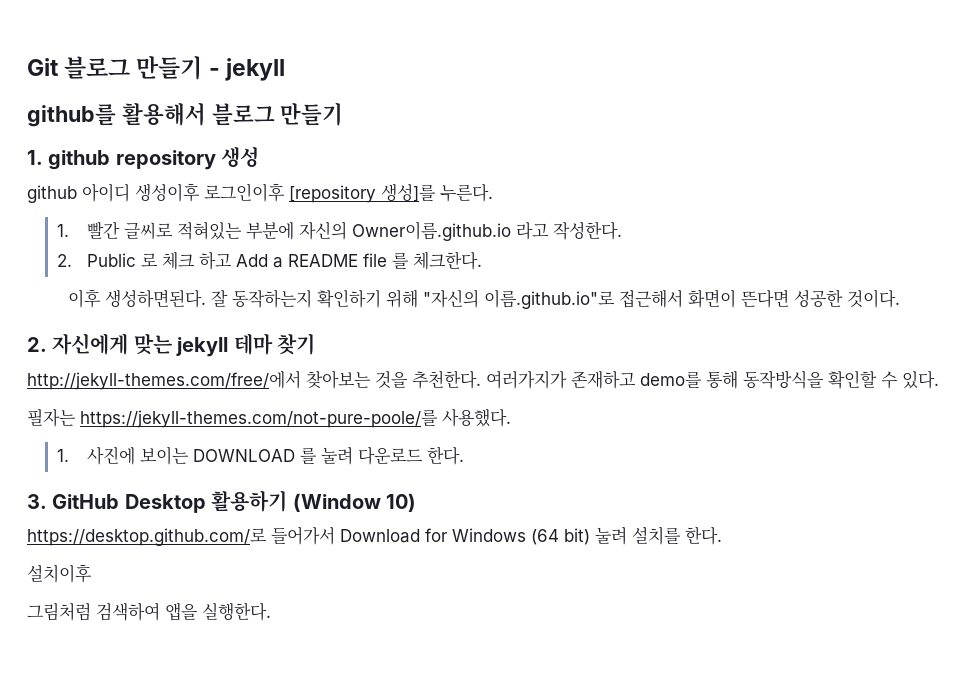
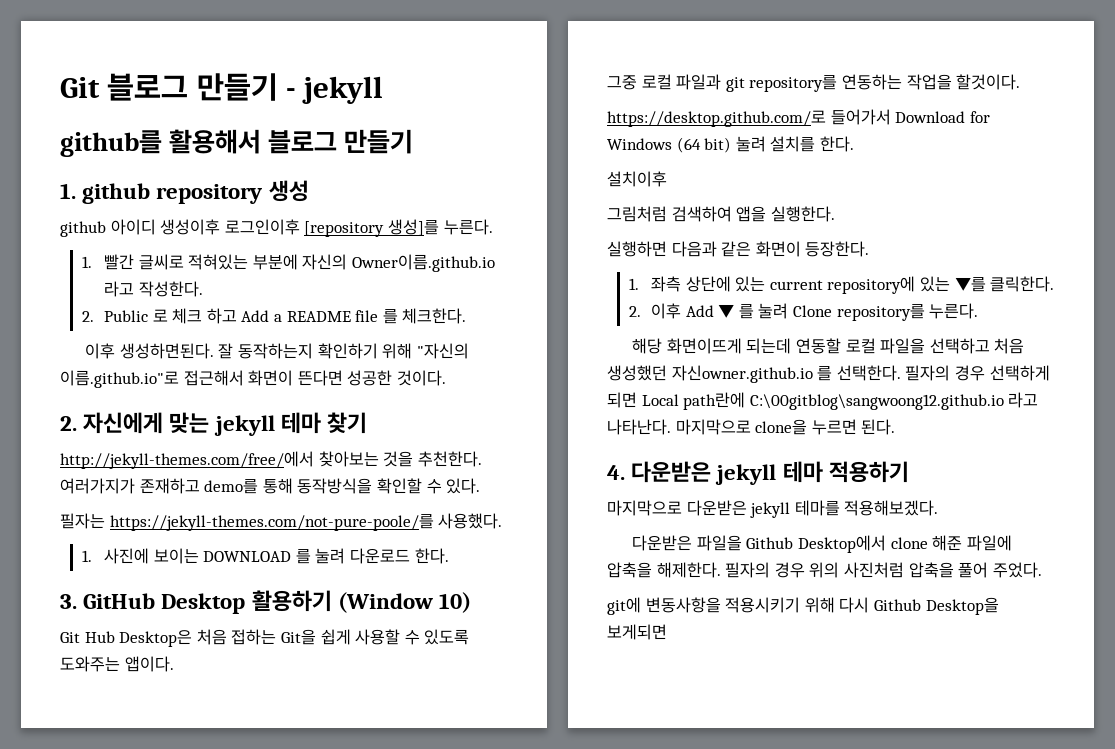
(416, 502) none -> [60,629,470,647] [60,656,174,672] [607,74,1021,92] // Git Hub Desktop은 처음 접하는 Git을 쉽게 사용할 수 있도록 도와주는 앱이다. // 그중 로컬 파일과 git repository를 연동하는 작업을 할것이다.
(271, 611) none -> [607,241,870,257] [629,276,1055,294] [629,303,979,321] [632,338,1025,354] [607,365,1050,383] [607,392,1039,410] [607,419,896,435] [607,461,909,485] [607,500,939,518] [632,535,1012,553] [607,562,1042,578] [607,597,999,615] [607,624,667,640] // 실행하면 다음과 같은 화면이 등장한다. // 1. 좌측 상단에 있는 current repository에 있는 ▼를 클릭한다. // 2. 이후 Add ▼ 를 눌려 Clone repository를 누른다. // 해당 화면이뜨게 되는데 연동할 로컬 파일을 선택하고 처음 생성했던 자신owner.github.io 를 선택한다. 필자의 경우 선택하게 되면 Local path란에 C:\00gitblog\sangwoong12.github.io 라고 나타난다. 마지막으로 clone을 누르면 된다. // 4. 다운받은 jekyll 테마 적용하기 // 마지막으로 다운받은 jekyll 테마를 적용해보겠다. // 다운받은 파일을 Github Desktop에서 clone 해준 파일에 압축을 해제한다. 필자의 경우 위의 사진처럼 압축을 풀어 주었다. // git에 변동사항을 적용시키기 위해 다시 Github Desktop을 보게되면

